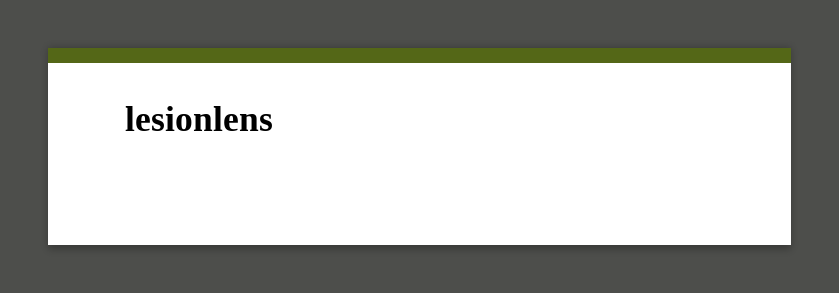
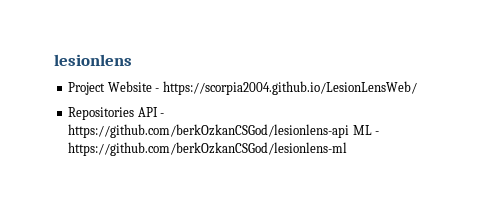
(273, 118) none -> [68,81,417,95] [68,107,165,120] [68,124,380,138] [68,142,348,156] // Project Website - https://scorpia2004.github.io/LesionLensWeb/ // Repositories API - https://github.com/berkOzkanCSGod/lesionlens-api ML - https://github.com/berkOzkanCSGod/lesionlens-ml

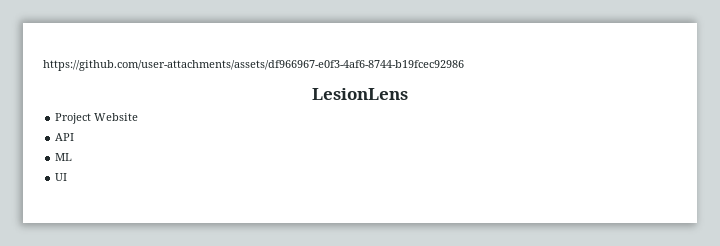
[54,54,132,66] lesionlens -> [43,60,464,71] [312,88,408,100] https://github.com/user-attachments/assets/df966967-e0f3-4af6-8744-b19fcec92986 // LesionLens
[155,81,417,95] [68,107,135,120] - https://scorpia2004.github.io/LesionLensWeb/ // Repositories -> (139, 117) //
[160,113,165,117] [68,124,350,138] - https://github.com/berkOzkanCSGod/lesionlens-api -> (75, 137) //
[375,131,380,135] [68,142,348,156] - https://github.com/berkOzkanCSGod/lesionlens-ml -> [55,173,68,181] // UI

